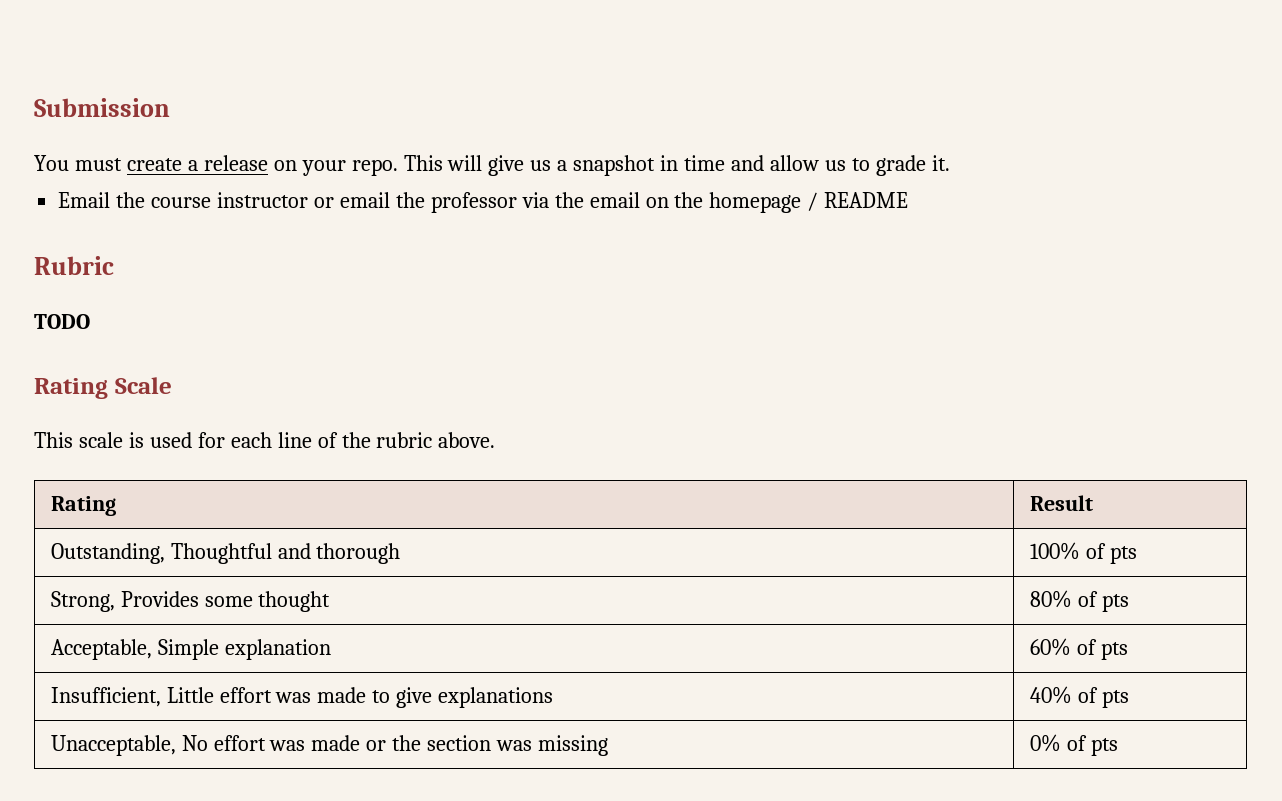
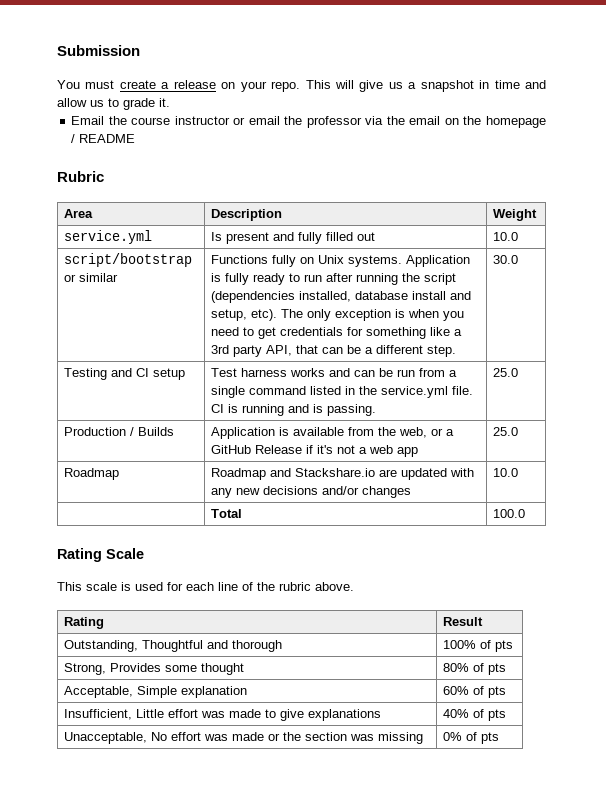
[34,314,90,329] // TODO -> [64,209,94,218] [211,209,283,221] [493,209,538,221] [64,230,153,244] [211,232,376,244] [493,232,519,241] [64,253,193,267] [64,273,119,282] [211,255,471,267] [211,273,457,285] [211,291,472,303] [211,309,465,321] [211,327,463,339] [211,345,457,357] [493,255,519,264] [64,368,186,380] [211,368,458,377] [211,386,474,398] [211,404,377,416] [493,368,519,377] [64,427,175,436] [211,427,455,439] [211,445,419,457] [493,427,519,436] [64,468,120,480] [211,468,475,480] [211,486,412,498] [493,468,519,477] [211,509,243,518] [493,509,526,518] // Area | Description | Weight // service.yml | Is present and fully filled out | 10.0 // script/bootstrap or similar | Functions fully on Unix systems. Application is fully ready to run after running the script (dependencies installed, database install and setup, etc). The only exception is when you need to get credentials for something like a 3rd party API, that can be a different step. | 30.0 // Testing and CI setup | Test harness works and can be run from a single command listed in the service.yml file. CI is running and is passing. | 25.0 // Production / Builds | Application is available from the web, or a GitHub Release if it's not a web app | 25.0 // Roadmap | Roadmap and Stackshare.io are updated with any new decisions and/or changes | 10.0 // | Total | 100.0

